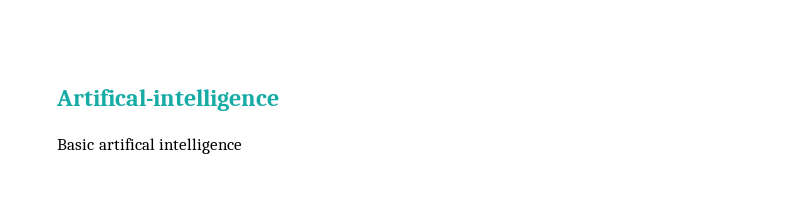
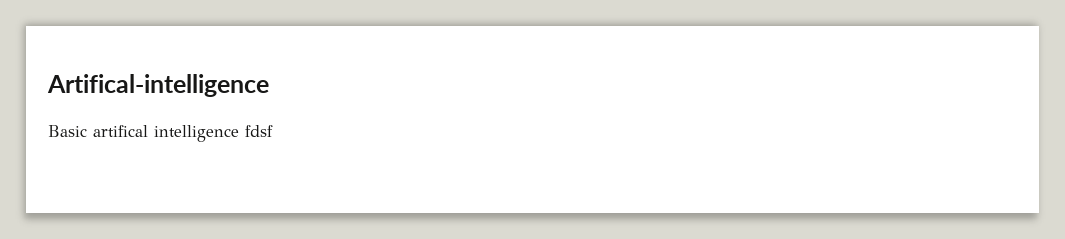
(243, 146) none -> [245,125,273,137] fdsf

